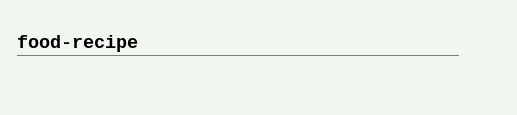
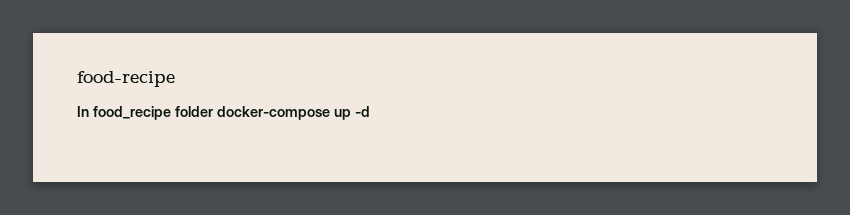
(138, 43) none -> [77,106,370,120] // In food_recipe folder docker-compose up -d

